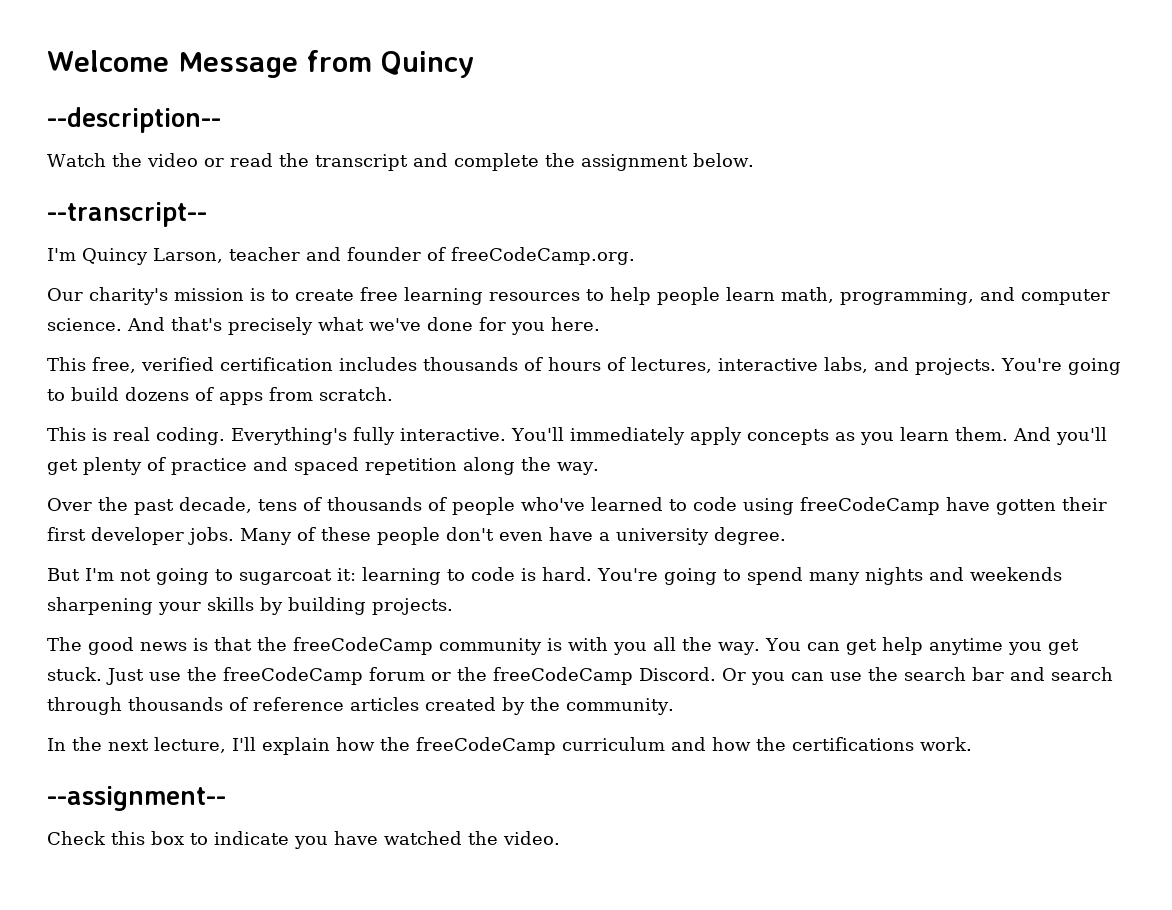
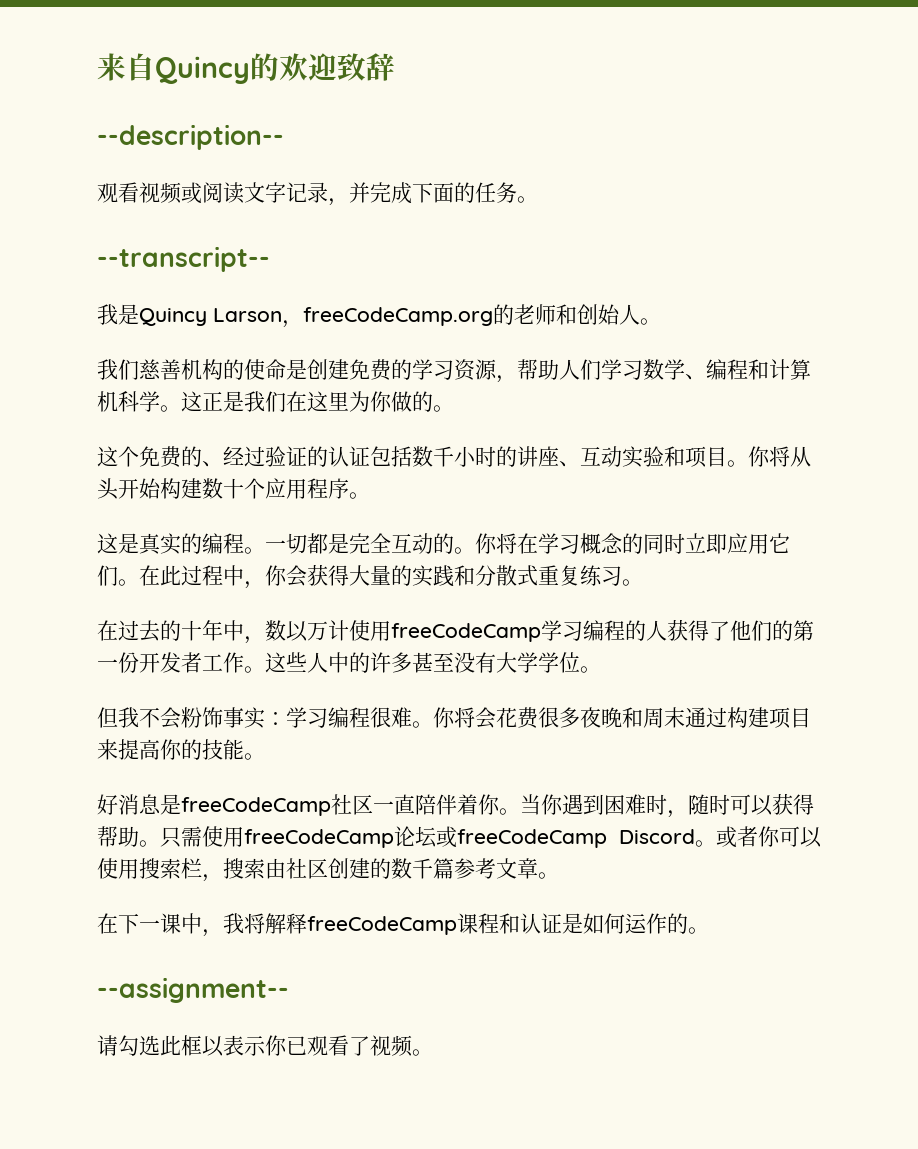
[47,50,474,78] Welcome Message from Quincy -> [97,53,395,84] 来自Quincy的欢迎致辞
[47,153,754,171] [47,202,207,227] [47,247,635,265] [47,287,1110,305] [47,317,600,335] [47,357,1121,375] [47,387,393,405] [47,427,1107,445] [47,457,599,475] [47,497,1107,515] [47,527,786,545] [47,567,1062,585] [47,597,453,615] [47,637,1079,655] [47,667,1113,685] [47,697,674,715] [47,737,972,755] [47,786,226,811] [47,831,560,849] Watch the video or read the transcript and complete the assignment below. // --transcript-- // I'm Quincy Larson, teacher and founder of freeCodeCamp.org. // Our charity's mission is to create free learning resources to help people learn math, programming, and computer science. And that's precisely what we've done for you here. // This free, verified certification includes thousands of hours of lectures, interactive labs, and projects. You're going to build dozens of apps from scratch. // This is real coding. Everything's fully interactive. You'll immediately apply concepts as you learn them. And you'll get plenty of practice and spaced repetition along the way. // Over the past decade, tens of thousands of people who've learned to code using freeCodeCamp have gotten their first developer jobs. Many of these people don't even have a university degree. // But I'm not going to sugarcoat it: learning to code is hard. You're going to spend many nights and weekends sharpening your skills by building projects. // The good news is that the freeCodeCamp community is with you all the way. You can get help anytime you get stuck. Just use the freeCodeCamp forum or the freeCodeCamp Discord. Or you can use the search bar and search through thousands of reference articles created by the community. // In the next lecture, I'll explain how the freeCodeCamp curriculum and how the certifications work. // --assignment-- // Check this box to indicate you have watched the video. -> [97,182,538,206] [97,246,270,272] [97,304,661,328] [97,359,811,383] [97,391,454,412] [97,446,811,468] [97,478,370,500] [97,533,790,555] [97,564,643,589] [97,619,814,644] [97,652,601,673] [97,707,811,729] [97,739,265,760] [97,793,814,818] [97,826,822,848] [97,858,559,882] [97,913,709,937] [97,977,289,1003] [97,1035,433,1057] 观看视频或阅读文字记录，并完成下面的任务。 // --transcript-- // 我是Quincy Larson，freeCodeCamp.org的老师和创始人。 // 我们慈善机构的使命是创建免费的学习资源，帮助人们学习数学、编程和计算机科学。这正是我们在这里为你做的。 // 这个免费的、经过验证的认证包括数千小时的讲座、互动实验和项目。你将从头开始构建数十个应用程序。 // 这是真实的编程。一切都是完全互动的。你将在学习概念的同时立即应用它们。在此过程中，你会获得大量的实践和分散式重复练习。 // 在过去的十年中，数以万计使用freeCodeCamp学习编程的人获得了他们的第一份开发者工作。这些人中的许多甚至没有大学学位。 // 但我不会粉饰事实：学习编程很难。你将会花费很多夜晚和周末通过构建项目来提高你的技能。 // 好消息是freeCodeCamp社区一直陪伴着你。当你遇到困难时，随时可以获得帮助。只需使用freeCodeCamp论坛或freeCodeCamp Discord。或者你可以使用搜索栏，搜索由社区创建的数千篇参考文章。 // 在下一课中，我将解释freeCodeCamp课程和认证是如何运作的。 // --assignment-- // 请勾选此框以表示你已观看了视频。

